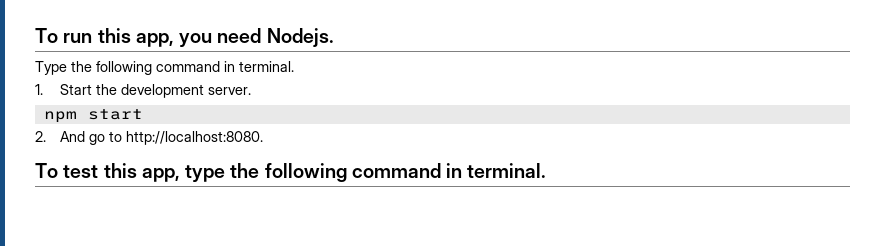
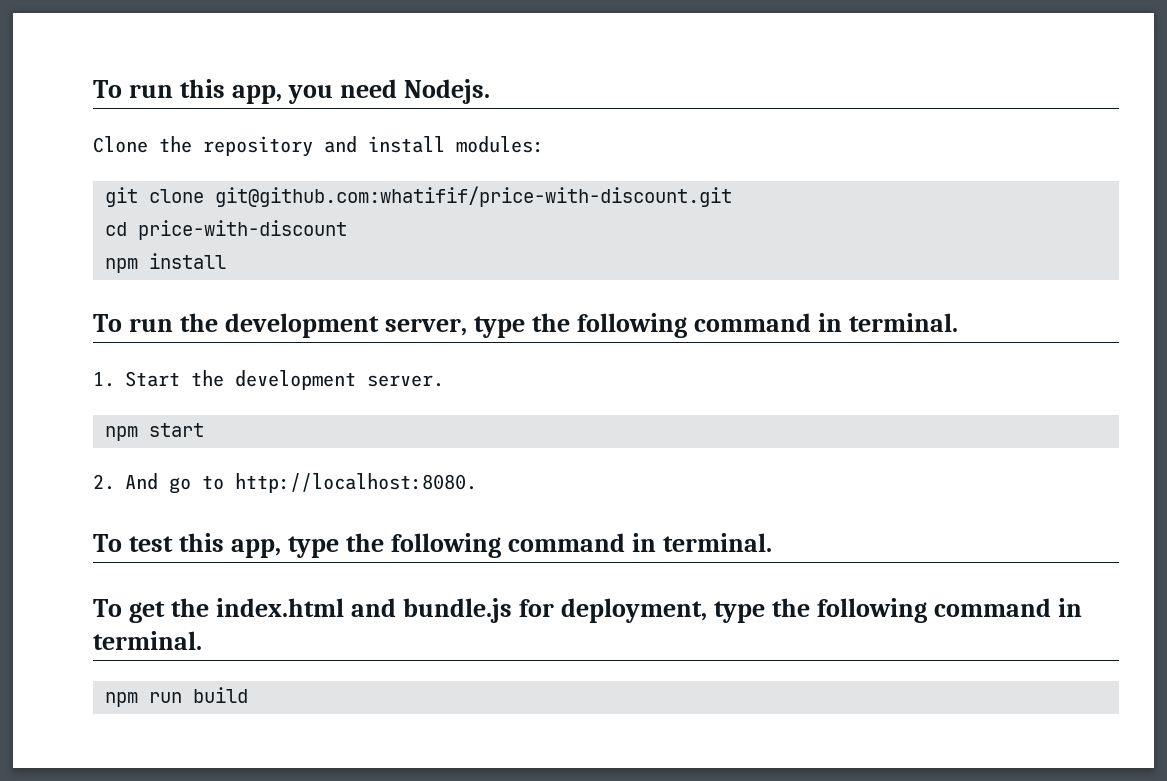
[35,61,67,75] Type -> [93,136,544,157] [105,186,732,207] [105,220,347,240] [105,253,226,273] [93,313,526,338] Clone the repository and install modules: // git clone git@github.com:whatifif/price-with-discount.git // cd price-with-discount // npm install // To run the development server, type
(547, 170) none -> [93,598,1083,623] [93,631,202,650] [105,687,248,707] // To get the index.html and bundle.js for deployment, type the following command in terminal. // npm run build

